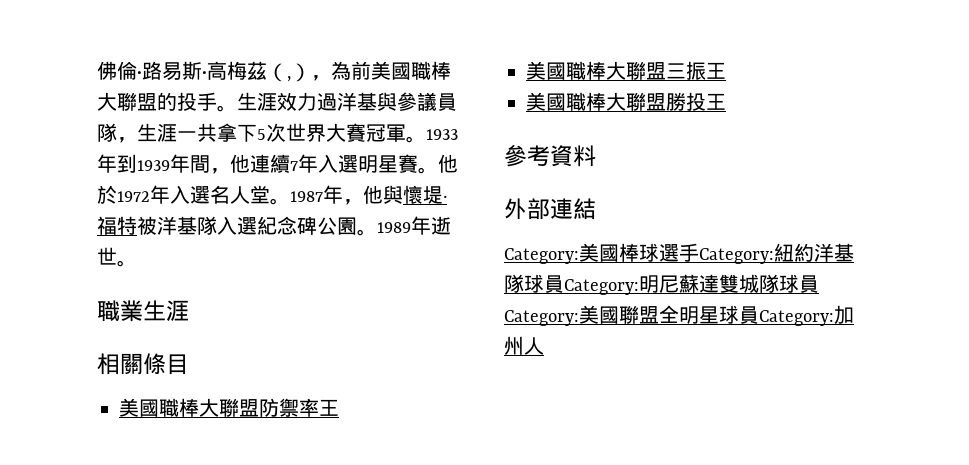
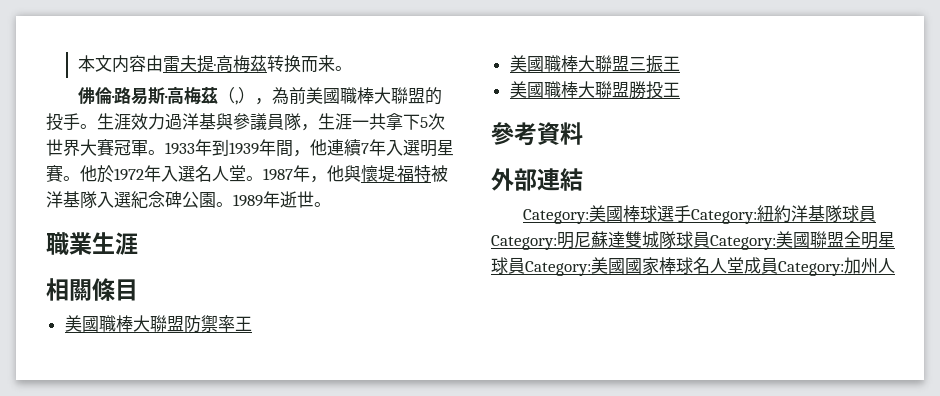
(97, 70) none -> [77,55,352,73] 本文内容由雷夫提·高梅茲转换而来。 //
(834, 318) none -> [591,257,844,276] 美國國家棒球名人堂成員Category:

